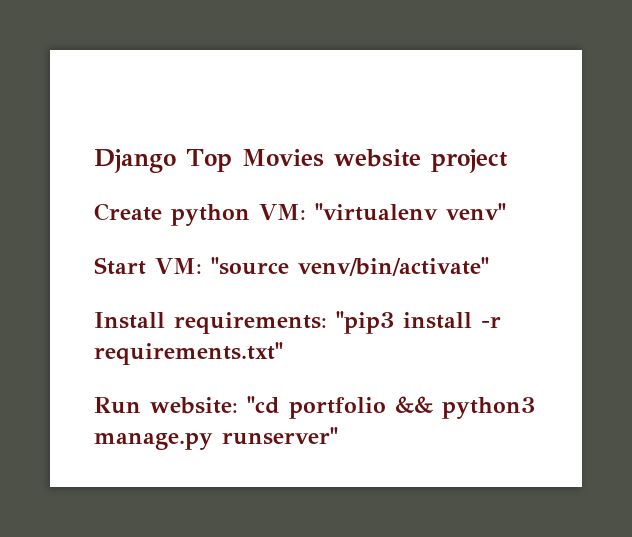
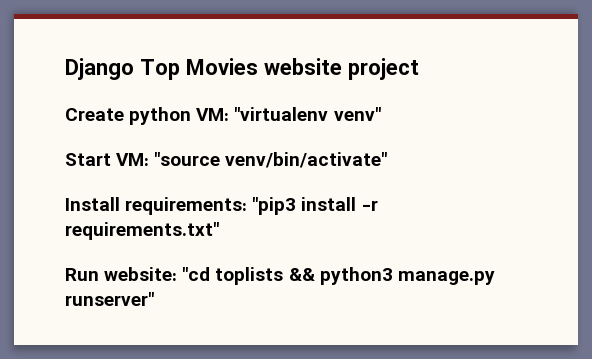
[289,397,386,419] portfolio -> [215,267,284,285] toplists

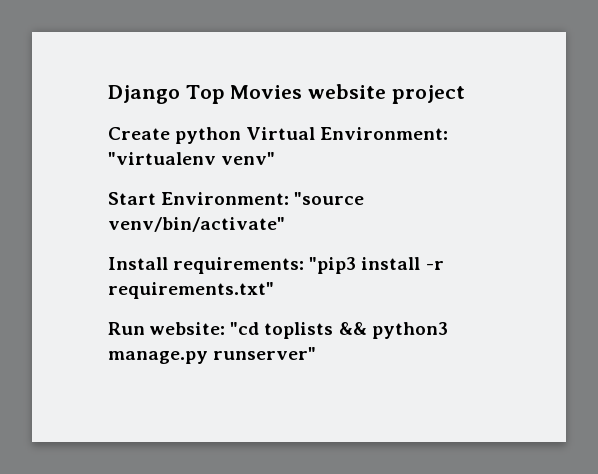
[196,108,230,121] VM: -> [246,127,449,140] Virtual Environment:
[116,153,150,166] VM: -> [161,192,290,205] Environment:

